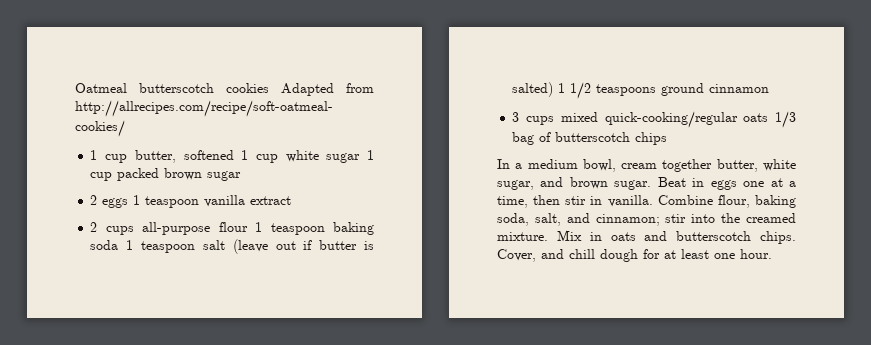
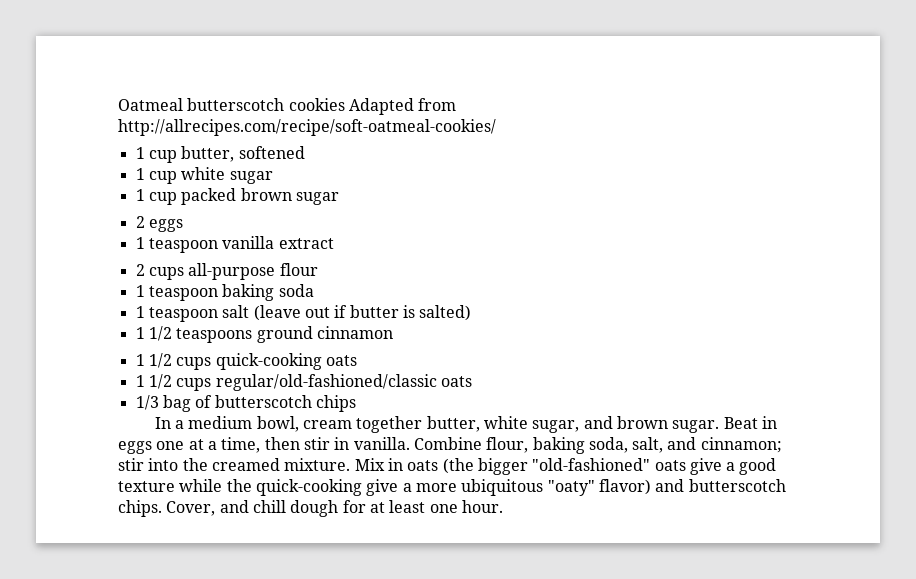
(234, 155) none -> (305, 152) //
(361, 158) none -> (273, 177) //
(129, 203) none -> (183, 225) //
(248, 227) none -> (318, 269) //
(119, 245) none -> (314, 290) //
(554, 89) none -> (472, 313) //
[512,111,769,128] 3 cups mixed quick-cooking/regular oats -> [135,353,357,370] [135,374,472,391] 1 1/2 cups quick-cooking oats // 1 1/2 cups regular/old-fashioned/classic oats //
(636, 236) none -> [442,458,777,475] [118,479,651,496] (the bigger "old-fashioned" oats give a good texture while the quick-cooking give a more ubiquitous "oaty" flavor)

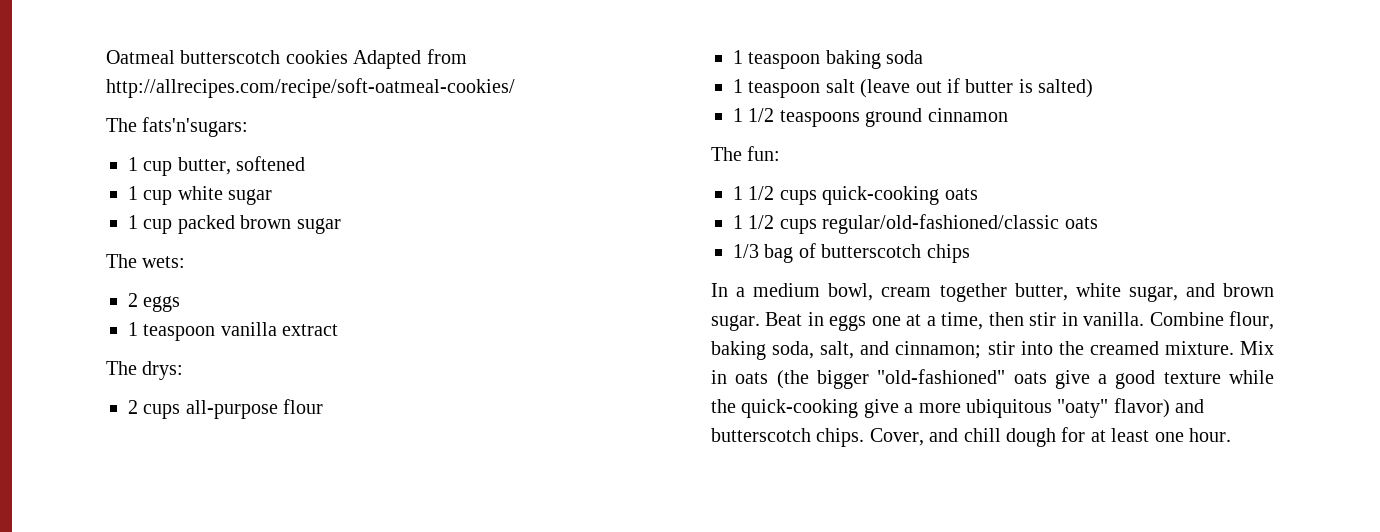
(496, 127) none -> [106,117,249,137] // The fats'n'sugars:
(339, 198) none -> [106,254,186,268] // The wets:
(334, 243) none -> [106,361,184,380] // The drys:
(393, 332) none -> [711,146,781,161] // The fun:

